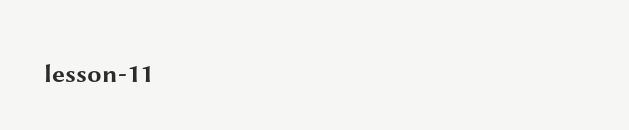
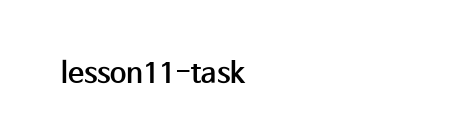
[44,64,153,82] lesson-11 -> [61,59,246,84] lesson11-task

